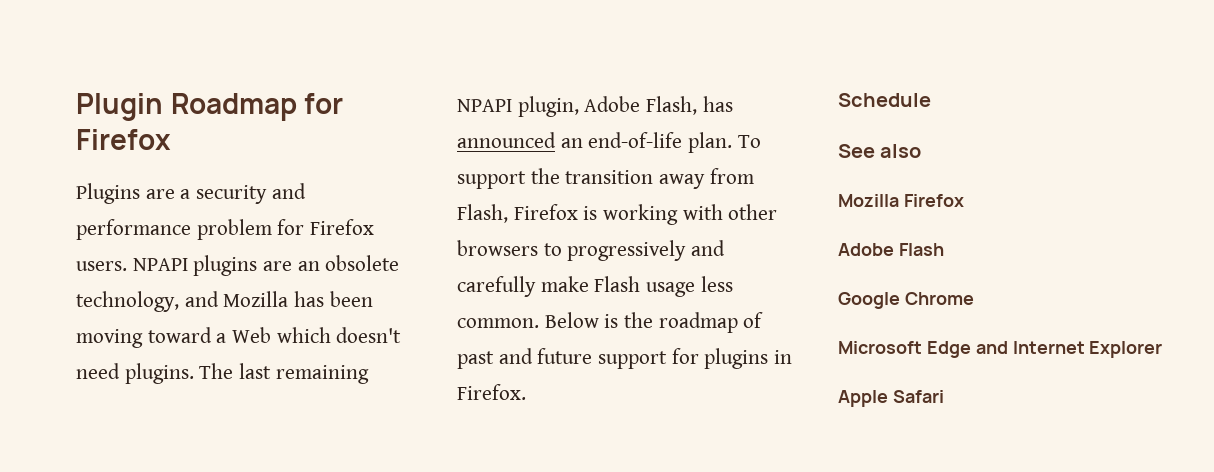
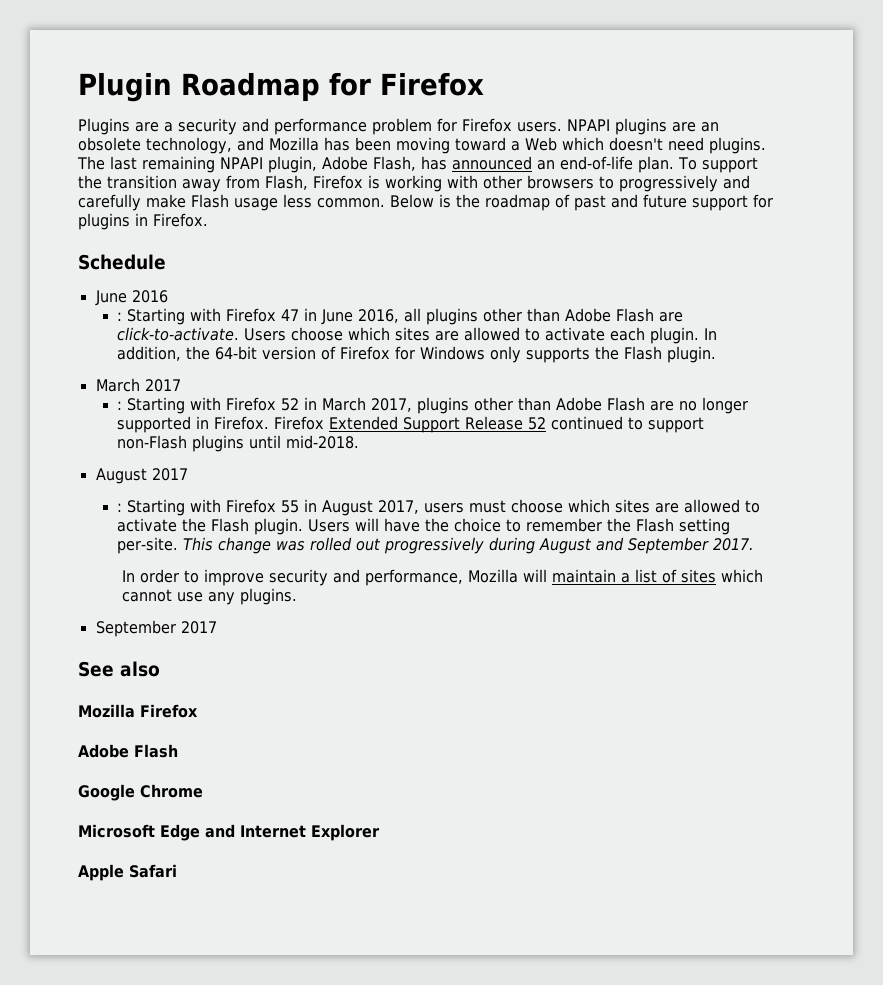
(931, 100) none -> [94,290,168,306] [117,308,684,325] [117,327,718,344] [117,346,717,363] [95,378,181,392] [117,397,749,414] [117,416,705,433] [117,435,360,452] [95,468,188,484] [117,499,761,516] [117,518,731,535] [117,537,755,554] [121,569,763,586] [121,588,297,605] [95,620,217,637] // June 2016 // : Starting with Firefox 47 in June 2016, all plugins other than Adobe Flash are click-to-activate. Users choose which sites are allowed to activate each plugin. In addition, the 64-bit version of Firefox for Windows only supports the Flash plugin. // March 2017 // : Starting with Firefox 52 in March 2017, plugins other than Adobe Flash are no longer supported in Firefox. Firefox Extended Support Release 52 continued to support non-Flash plugins until mid-2018. // August 2017 // : Starting with Firefox 55 in August 2017, users must choose which sites are allowed to activate the Flash plugin. Users will have the choice to remember the Flash setting per-site. This change was rolled out progressively during August and September 2017. // In order to improve security and performance, Mozilla will maintain a list of sites which cannot use any plugins. // September 2017

